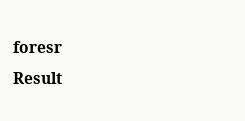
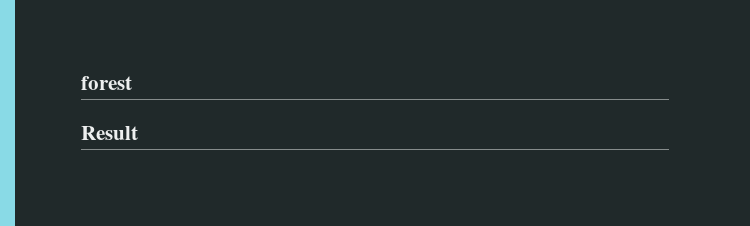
[13,41,62,53] foresr -> [81,76,132,90] forest

